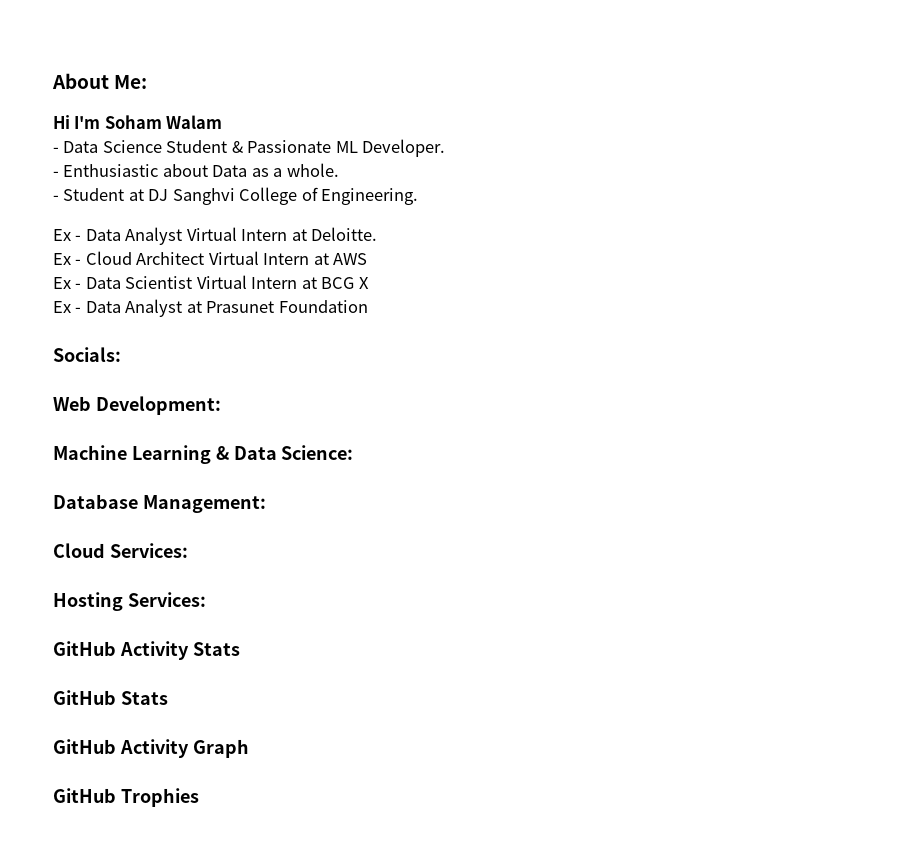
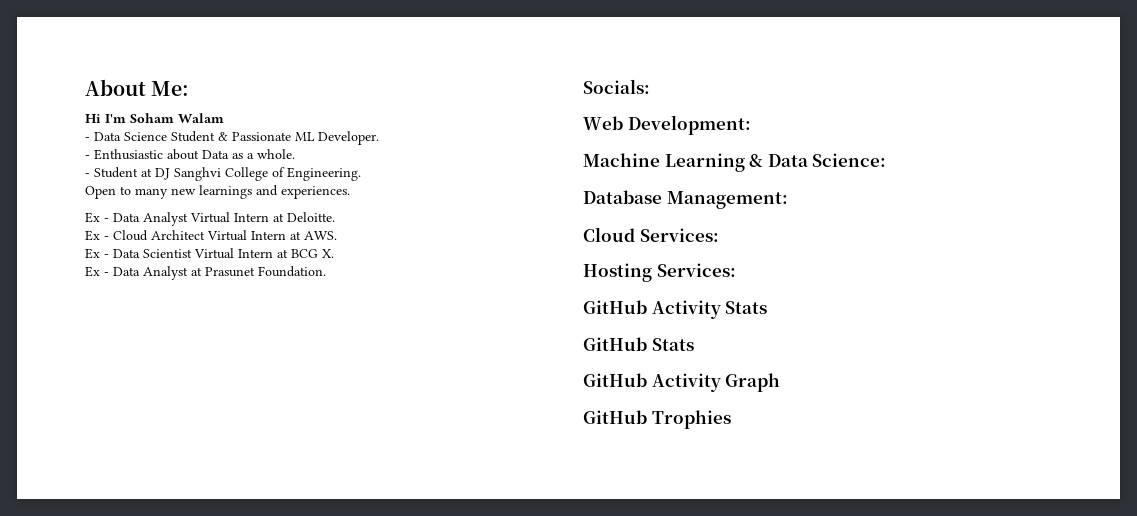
(419, 196) none -> [85,185,350,199] // Open to many new learnings and experiences.
[333,253,368,265] AWS -> [304,231,337,240] AWS.
[358,277,369,289] X -> [322,249,334,258] X.
[278,300,368,313] Foundation -> [258,266,326,277] Foundation.

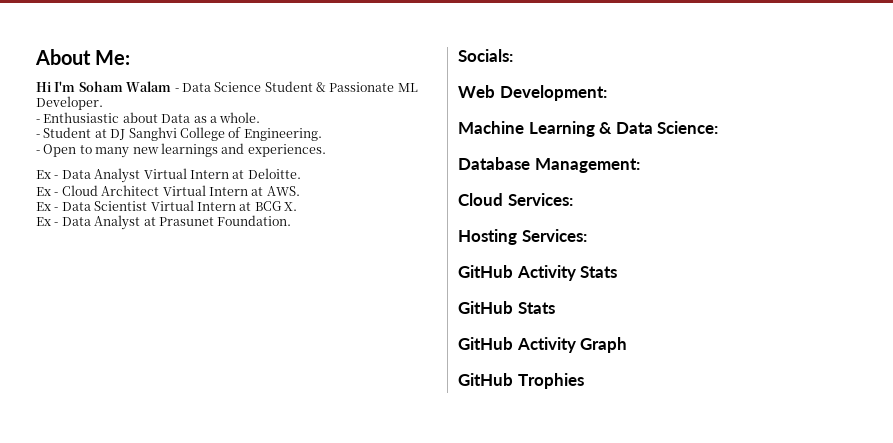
(224, 118) // -> (172, 86) none
(361, 174) none -> [36,150,40,154] -

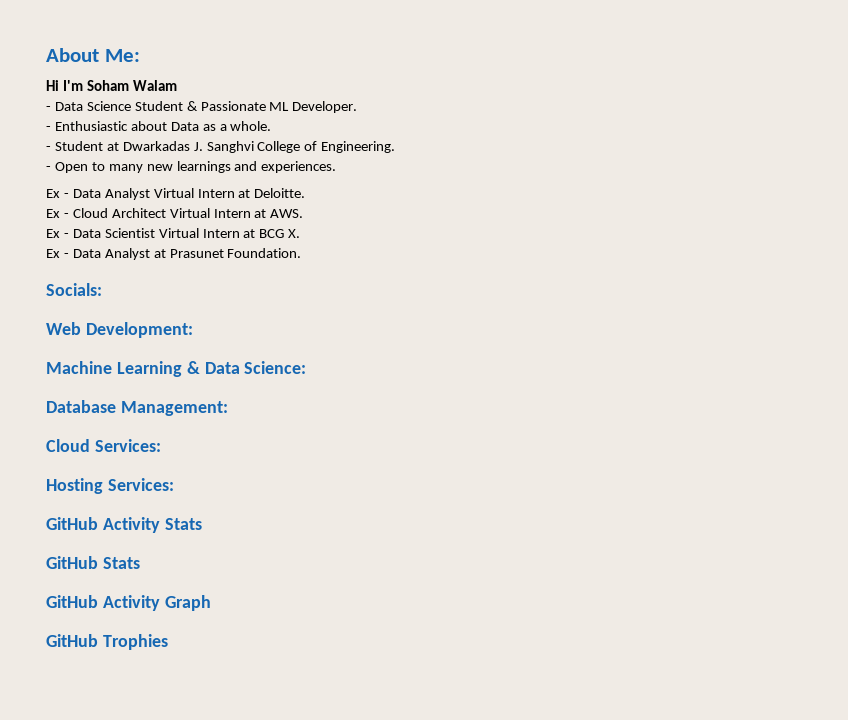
(172, 86) none -> (177, 85) //
[110,129,126,140] DJ -> [122,141,203,151] Dwarkadas J.

